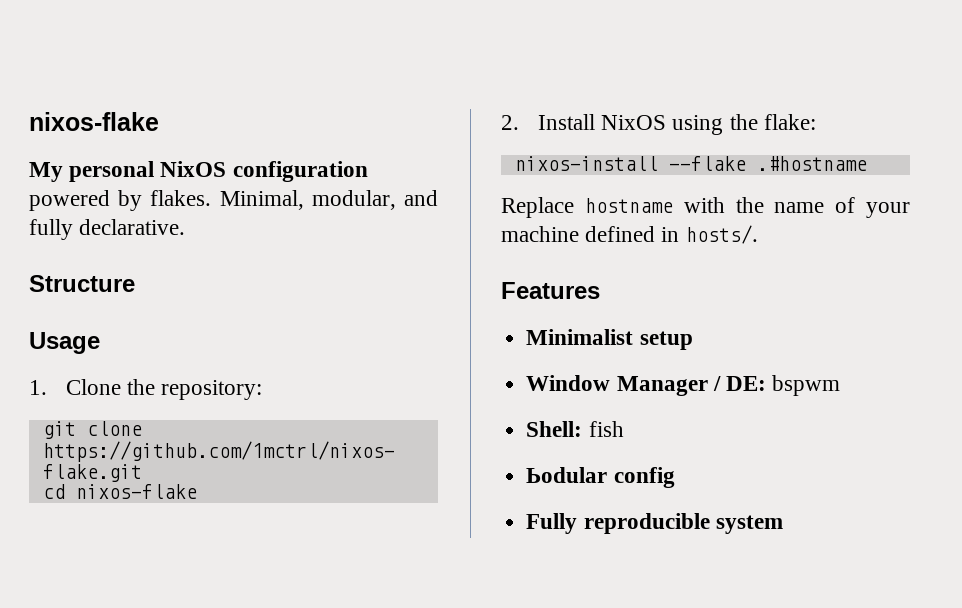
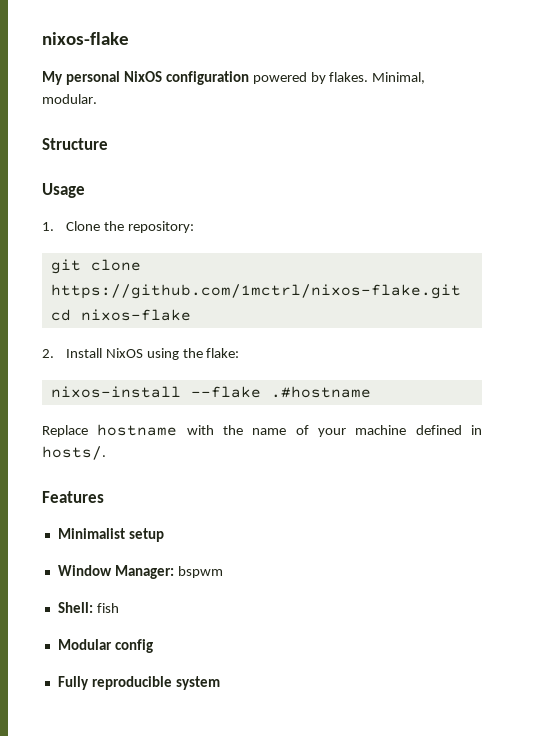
[311,190,438,210] [29,219,186,240] modular, and fully declarative. -> [42,94,97,104] modular.
[616,376,766,396] Manager / DE: -> [114,565,174,579] Manager:
[526,467,608,483] Ьodular -> [57,639,112,650] Modular

